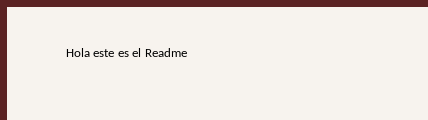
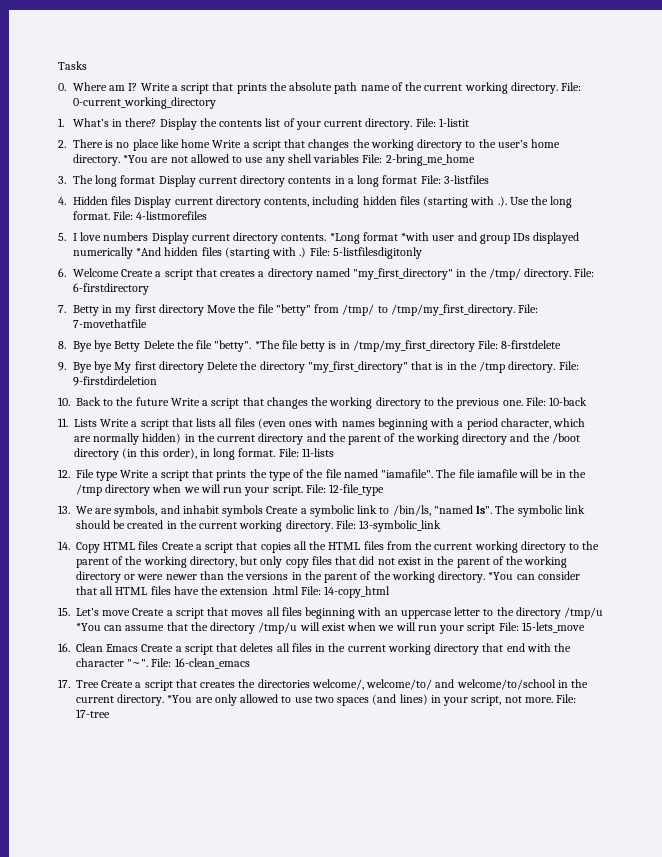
[66,48,187,57] Hola este es el Readme -> [58,61,87,70] [58,82,581,94] [72,97,216,109] [58,118,469,130] [58,139,560,151] [72,154,475,166] [58,175,489,187] [58,196,573,208] [72,211,208,220] [58,232,580,244] [72,247,422,259] [58,268,595,280] [72,283,149,295] [58,304,539,316] [72,319,147,328] [58,340,562,352] [58,361,579,373] [72,376,157,386] [58,397,588,409] [58,418,586,430] [74,433,580,445] [74,448,334,460] [58,469,586,481] [76,484,385,496] [58,505,585,517] [76,520,442,532] [58,541,600,553] [76,556,568,568] [76,571,580,583] [76,586,391,598] [58,607,604,619] [76,622,585,634] [58,643,572,655] [76,658,250,669] [58,679,589,691] [76,694,577,706] [76,709,110,718] Tasks // 0. Where am I? Write a script that prints the absolute path name of the current working directory. File: 0-current_working_directory // 1. What’s in there? Display the contents list of your current directory. File: 1-listit // 2. There is no place like home Write a script that changes the working directory to the user’s home directory. *You are not allowed to use any shell variables File: 2-bring_me_home // 3. The long format Display current directory contents in a long format File: 3-listfiles // 4. Hidden files Display current directory contents, including hidden files (starting with .). Use the long format. File: 4-listmorefiles // 5. I love numbers Display current directory contents. *Long format *with user and group IDs displayed numerically *And hidden files (starting with .) File: 5-listfilesdigitonly // 6. Welcome Create a script that creates a directory named "my_first_directory" in the /tmp/ directory. File: 6-firstdirectory // 7. Betty in my first directory Move the file "betty" from /tmp/ to /tmp/my_first_directory. File: 7-movethatfile // 8. Bye bye Betty Delete the file "betty". *The file betty is in /tmp/my_first_directory File: 8-firstdelete // 9. Bye bye My first directory Delete the directory "my_first_directory" that is in the /tmp directory. File: 9-firstdirdeletion // 10. Back to the future Write a script that changes the working directory to the previous one. File: 10-back // 11. Lists Write a script that lists all files (even ones with names beginning with a period character, which are normally hidden) in the current directory and the parent of the working directory and the /boot directory (in this order), in long format. File: 11-lists // 12. File type Write a script that prints the type of the file named "iamafile". The file iamafile will be in the /tmp directory when we will run your script. File: 12-file_type // 13. We are symbols, and inhabit symbols Create a symbolic link to /bin/ls, "named ls". The symbolic link should be created in the current working directory. File: 13-symbolic_link // 14. Copy HTML files Create a script that copies all the HTML files from the current working directory to the parent of the working directory, but only copy files that did not exist in the parent of the working directory or were newer than the versions in the parent of the working directory. *You can consider that all HTML files have the extension .html File: 14-copy_html // 15. Let’s move Create a script that moves all files beginning with an uppercase letter to the directory /tmp/u *You can assume that the directory /tmp/u will exist when we will run your script File: 15-lets_move // 16. Clean Emacs Create a script that deletes all files in the current working directory that end with the character "~". File: 16-clean_emacs // 17. Tree Create a script that creates the directories welcome/, welcome/to/ and welcome/to/school in the current directory. *You are only allowed to use two spaces (and lines) in your script, not more. File: 17-tree

